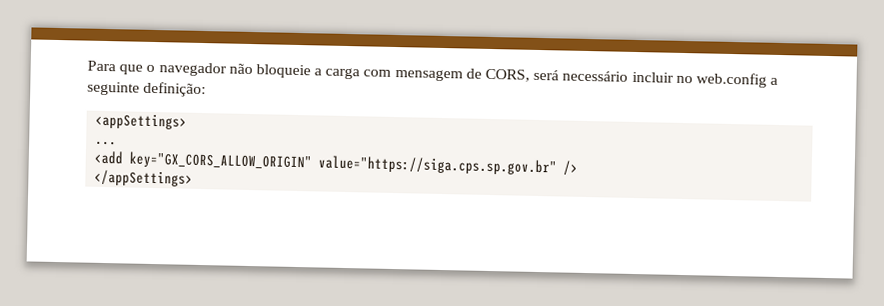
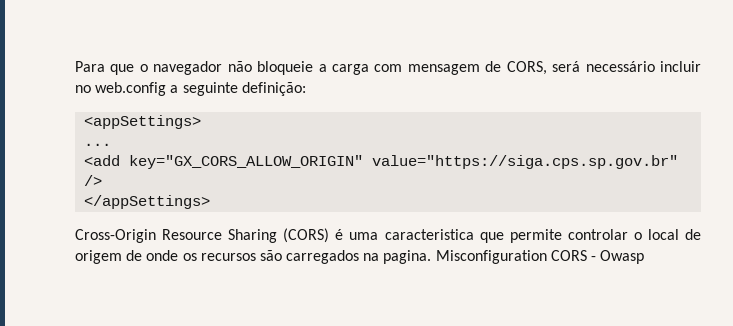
(194, 178) none -> [75,228,701,243] [75,250,645,264] // Cross-Origin Resource Sharing (CORS) é uma caracteristica que permite controlar o local de origem de onde os recursos são carregados na pagina. Misconfiguration CORS - Owasp

